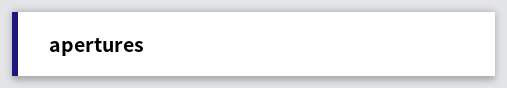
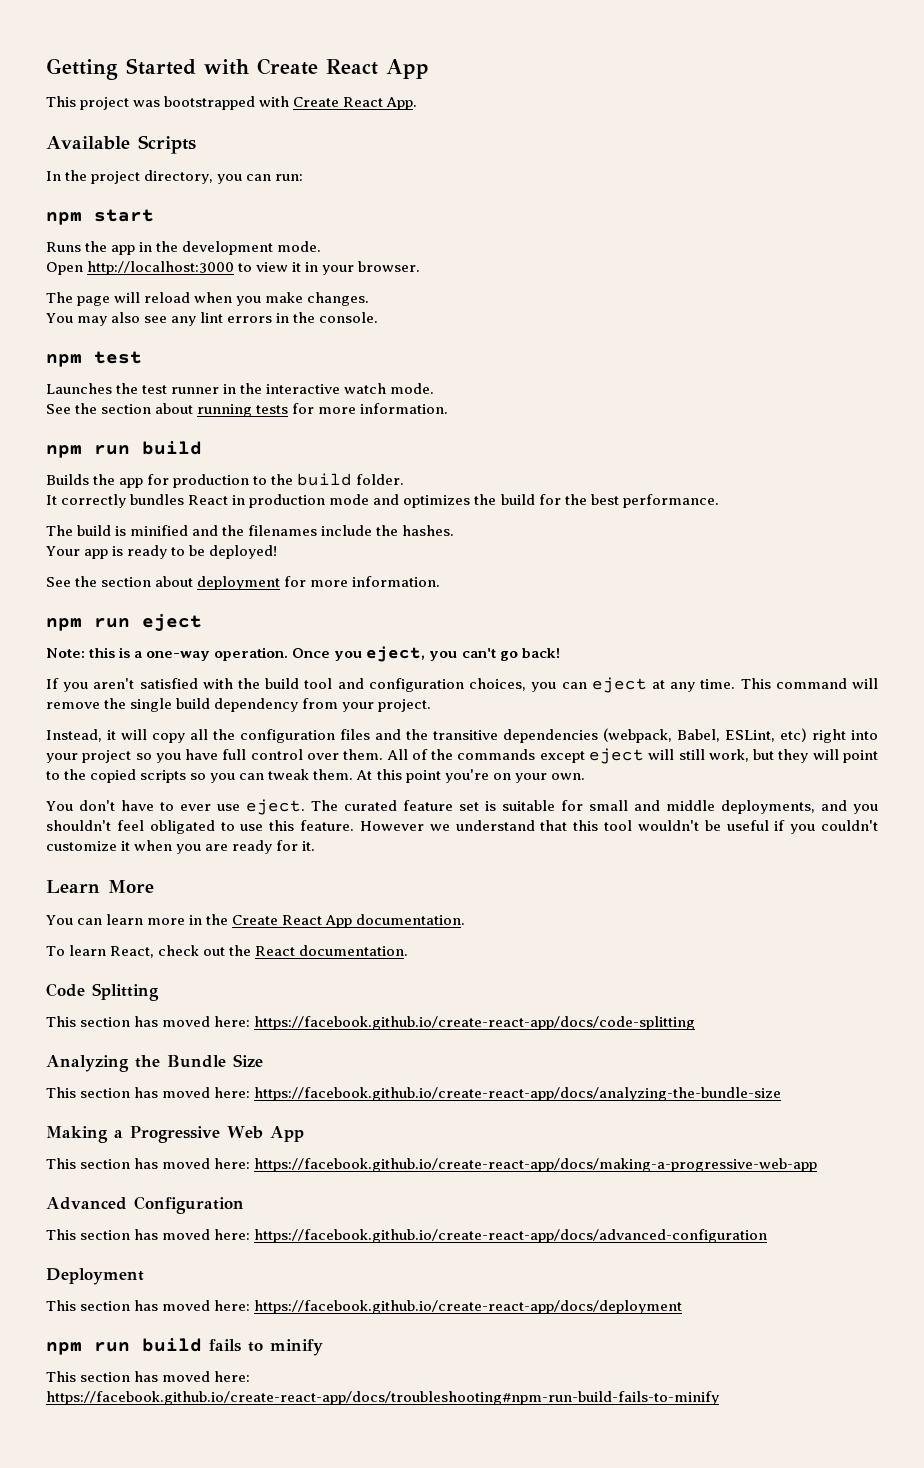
[49,38,144,56] apertures -> [46,58,429,80] [46,96,418,110] [46,135,196,154] [46,170,304,184] [46,209,154,225] [46,241,322,255] [46,261,421,275] [46,292,370,306] [46,312,379,326] [46,351,142,367] [46,383,435,394] [46,403,449,417] [46,441,202,458] [46,473,405,488] [46,494,719,508] [46,525,455,536] [46,545,278,559] [46,576,441,590] [46,614,202,631] [46,646,560,662] [46,677,879,693] [46,698,432,712] [46,728,878,743] [46,748,879,764] [46,769,585,783] [46,799,878,815] [46,820,879,834] [46,840,316,854] [46,880,154,893] [46,914,466,928] [46,945,409,958] [46,983,159,1001] [46,1016,696,1030] [46,1054,263,1072] [46,1087,782,1101] [46,1126,304,1143] [46,1158,818,1172] [46,1196,244,1214] [46,1229,768,1243] [46,1268,144,1285] [46,1300,683,1314] [46,1338,323,1356] [46,1371,251,1382] [46,1391,719,1405] Getting Started with Create React App // This project was bootstrapped with Create React App. // Available Scripts // In the project directory, you can run: // npm start // Runs the app in the development mode. // Open http://localhost:3000 to view it in your browser. // The page will reload when you make changes. // You may also see any lint errors in the console. // npm test // Launches the test runner in the interactive watch mode. // See the section about running tests for more information. // npm run build // Builds the app for production to the build folder. // It correctly bundles React in production mode and optimizes the build for the best performance. // The build is minified and the filenames include the hashes. // Your app is ready to be deployed! // See the section about deployment for more information. // npm run eject // Note: this is a one-way operation. Once you eject, you can't go back! // If you aren't satisfied with the build tool and configuration choices, you can eject at any time. This command will remove the single build dependency from your project. // Instead, it will copy all the configuration files and the transitive dependencies (webpack, Babel, ESLint, etc) right into your project so you have full control over them. All of the commands except eject will still work, but they will point to the copied scripts so you can tweak them. At this point you're on your own. // You don't have to ever use eject. The curated feature set is suitable for small and middle deployments, and you shouldn't feel obligated to use this feature. However we understand that this tool wouldn't be useful if you couldn't customize it when you are ready for it. // Learn More // You can learn more in the Create React App documentation. // To learn React, check out the React documentation. // Code Splitting // This section has moved here: https://facebook.github.io/create-react-app/docs/code-splitting // Analyzing the Bundle Size // This section has moved here: https://facebook.github.io/create-react-app/docs/analyzing-the-bundle-size // Making a Progressive Web App // This section has moved here: https://facebook.github.io/create-react-app/docs/making-a-progressive-web-app // Advanced Configuration // This section has moved here: https://facebook.github.io/create-react-app/docs/advanced-configuration // Deployment // This section has moved here: https://facebook.github.io/create-react-app/docs/deployment // npm run build fails to minify // This section has moved here: https://facebook.github.io/create-react-app/docs/troubleshooting#npm-run-build-fails-to-minify

